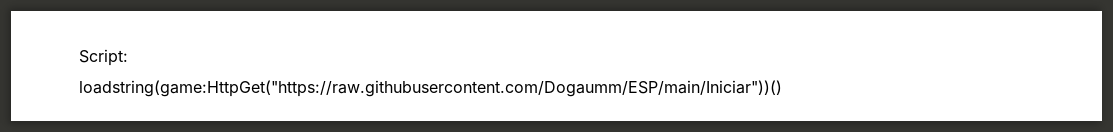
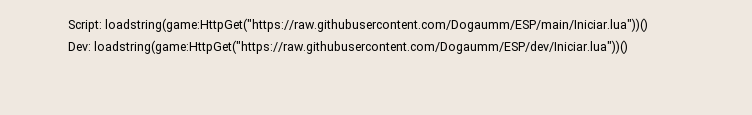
[79,80,782,97] // loadstring(game:HttpGet("https://raw.githubusercontent.com/Dogaumm/ESP/main/Iniciar"))() -> [105,18,649,32] [68,40,629,54] loadstring(game:HttpGet("https://raw.githubusercontent.com/Dogaumm/ESP/main/Iniciar.lua"))() // Dev: loadstring(game:HttpGet("https://raw.githubusercontent.com/Dogaumm/ESP/dev/Iniciar.lua"))()

